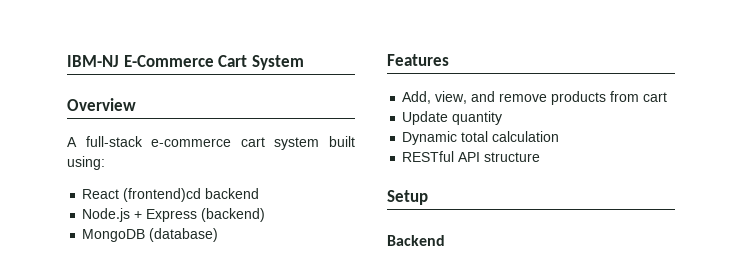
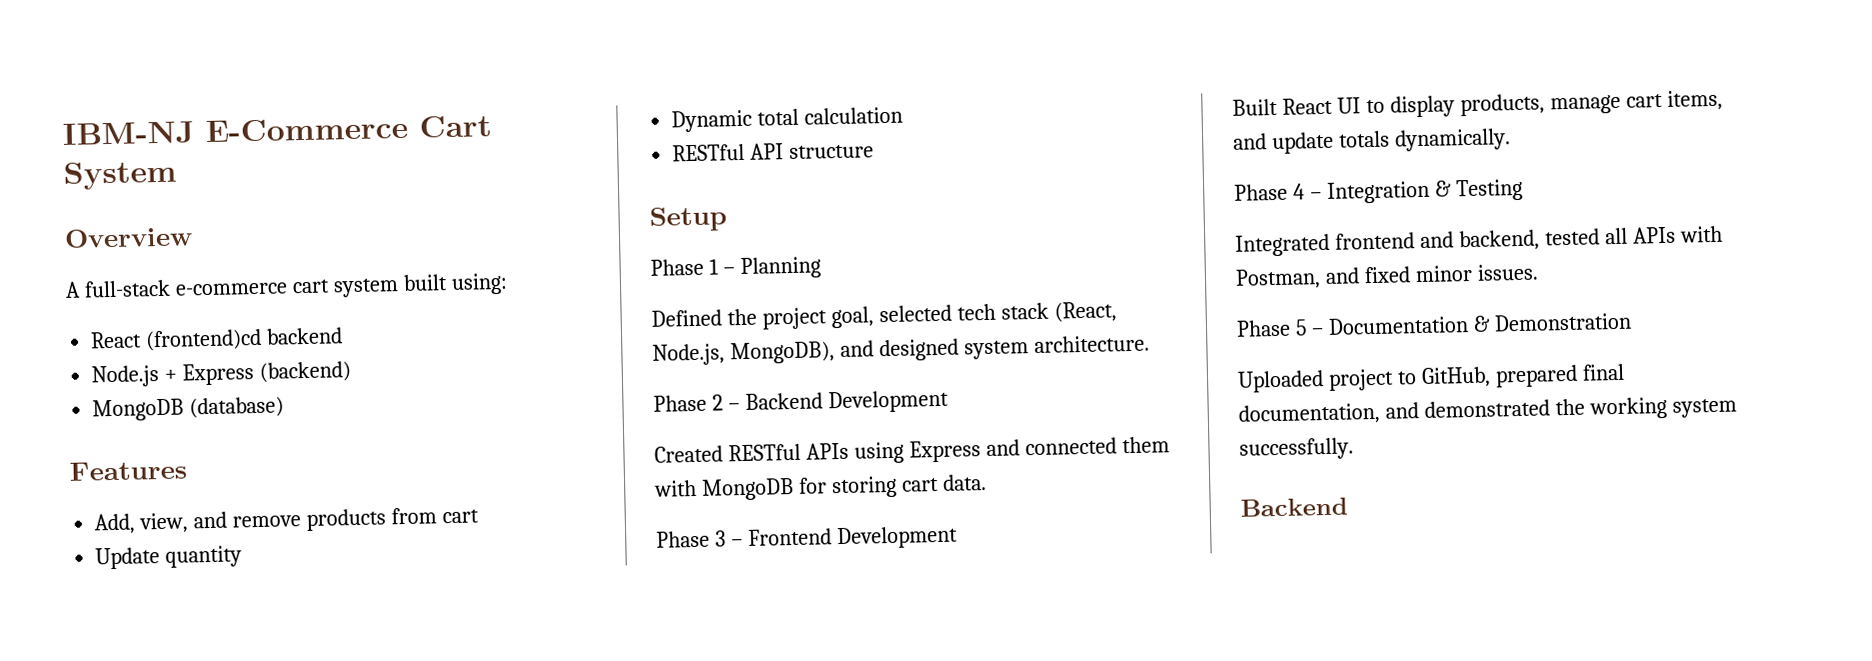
(428, 197) none -> [650,256,821,280] [651,301,1117,330] [652,334,1150,366] [653,389,949,414] [654,436,1170,464] [654,474,987,501] [656,525,958,550] [1232,89,1723,118] [1233,128,1511,155] [1234,178,1523,204] [1235,225,1723,257] [1235,263,1539,290] [1236,312,1632,337] [1237,363,1625,393] [1238,396,1737,426] [1239,437,1354,461] // Phase 1 – Planning // Defined the project goal, selected tech stack (React, Node.js, MongoDB), and designed system architecture. // Phase 2 – Backend Development // Created RESTful APIs using Express and connected them with MongoDB for storing cart data. // Phase 3 – Frontend Development // Built React UI to display products, manage cart items, and update totals dynamically. // Phase 4 – Integration & Testing // Integrated frontend and backend, tested all APIs with Postman, and fixed minor issues. // Phase 5 – Documentation & Demonstration // Uploaded project to GitHub, prepared final documentation, and demonstrated the working system successfully.

